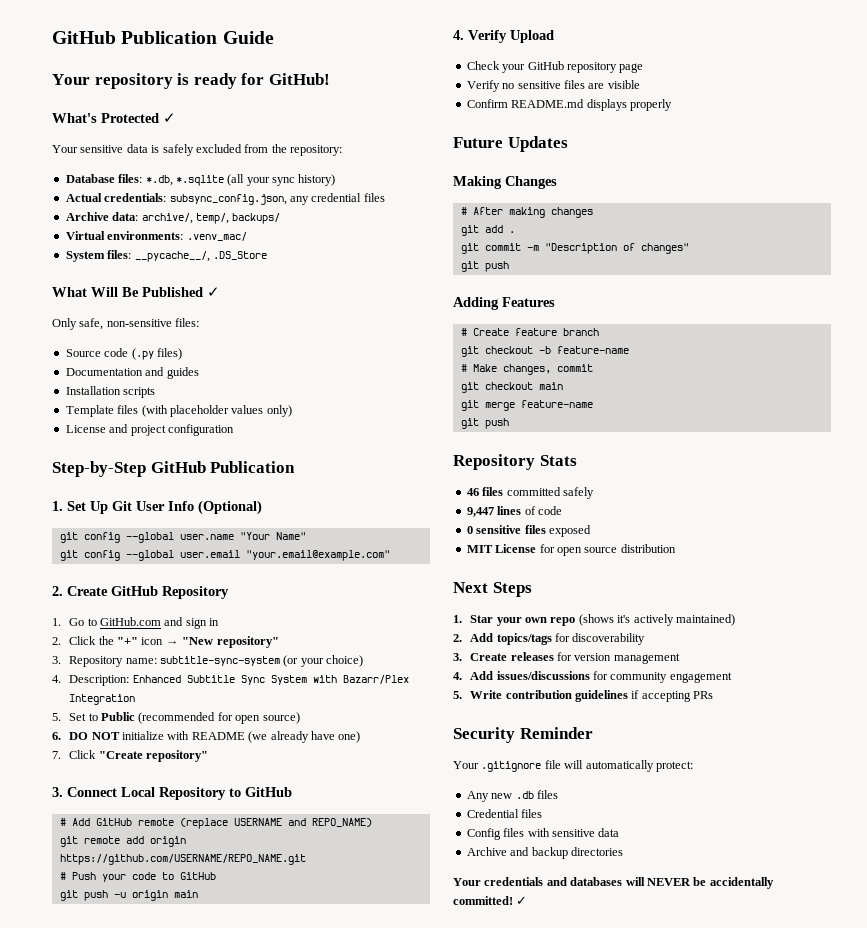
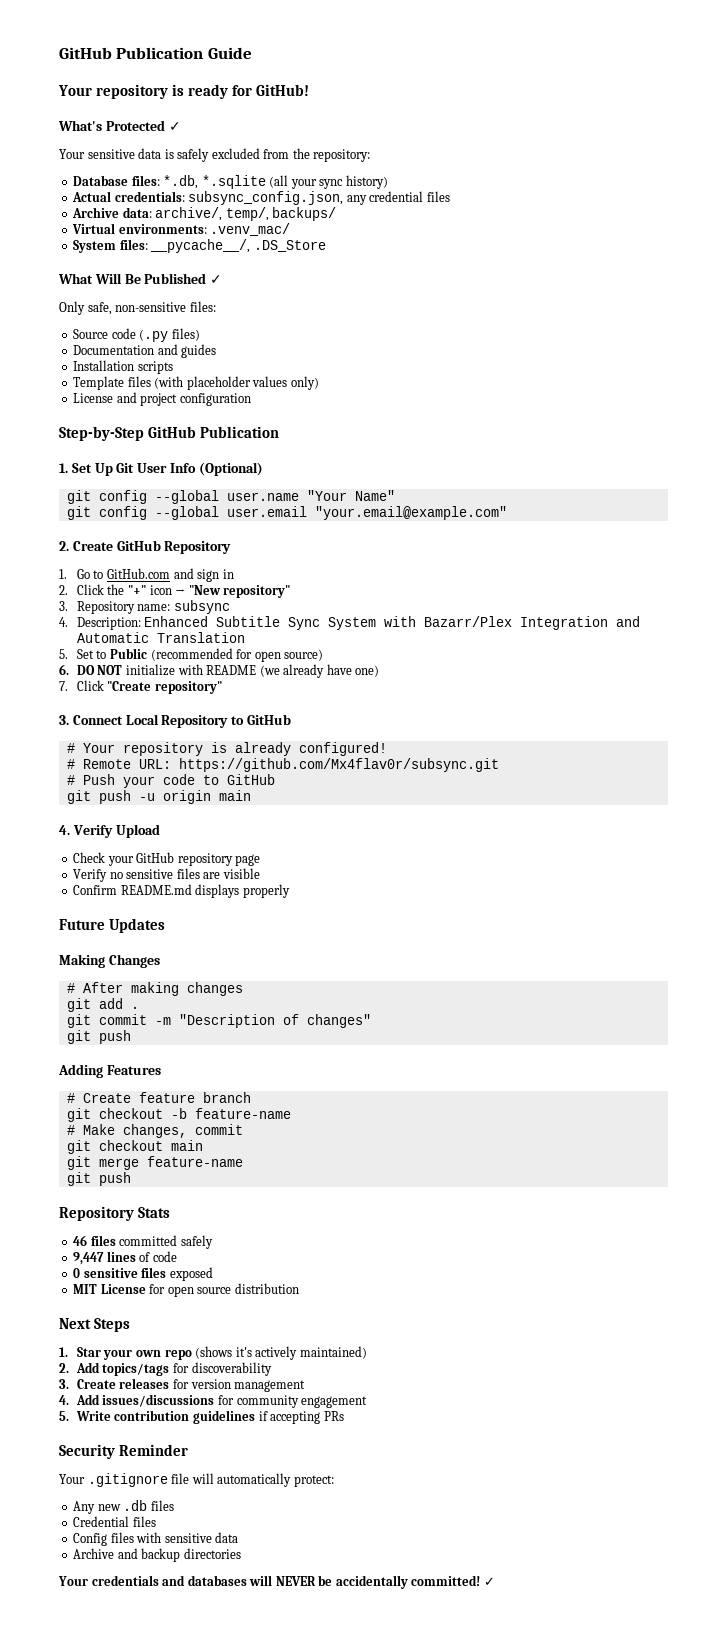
[160,655,364,667] subtitle-sync-system (or your choice) -> [173,600,230,614] subsync
(136, 699) none -> [616,616,641,627] [76,632,245,643] and Automatic Translation
[71,818,372,829] [59,836,186,847] [59,854,306,865] Add GitHub remote (replace USERNAME and REPO_NAME) // git remote add origin https://github.com/USERNAME/REPO_NAME.git -> [82,742,387,756] [66,758,499,772] Your repository is already configured! // # Remote URL: https://github.com/Mx4flav0r/subsync.git

